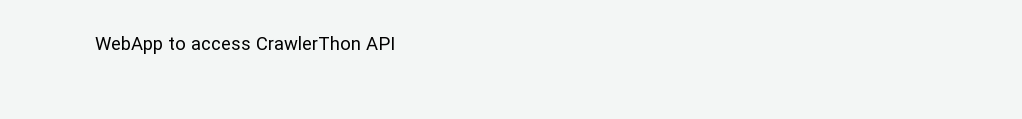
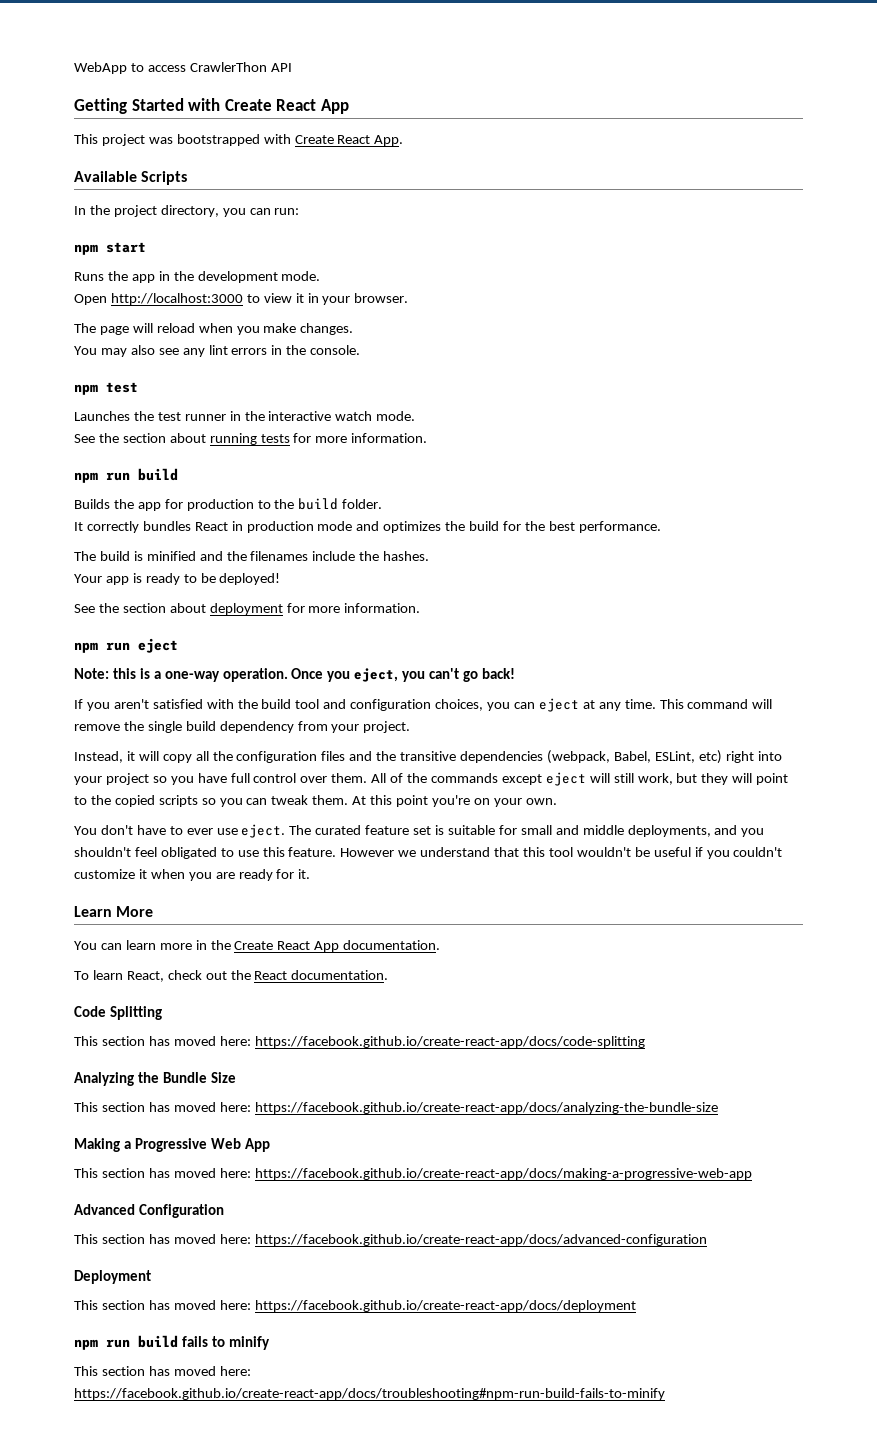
(395, 43) none -> [74,98,349,114] [74,134,404,146] [74,171,188,185] [74,205,300,217] [74,242,146,255] [74,271,321,283] [74,293,409,305] [74,323,354,335] [74,345,361,357] [74,382,138,395] [74,411,416,421] [74,433,428,445] [74,468,178,483] [74,498,383,511] [74,521,661,533] [74,551,430,561] [74,573,281,585] [74,603,421,615] [74,638,178,653] [74,668,515,682] [74,698,773,712] [74,721,411,733] [74,750,782,764] [74,772,789,786] [74,795,557,807] [74,824,765,838] [74,847,783,859] [74,869,311,881] [74,906,154,917] [74,940,441,952] [74,970,389,982] [74,1006,163,1020] [74,1036,645,1048] [74,1072,237,1086] [74,1102,718,1114] [74,1138,271,1152] [74,1168,752,1180] [74,1204,225,1218] [74,1234,707,1246] [74,1270,151,1284] [74,1300,636,1312] [74,1335,271,1350] [74,1366,251,1376] [74,1388,665,1400] // Getting Started with Create React App // This project was bootstrapped with Create React App. // Available Scripts // In the project directory, you can run: // npm start // Runs the app in the development mode. // Open http://localhost:3000 to view it in your browser. // The page will reload when you make changes. // You may also see any lint errors in the console. // npm test // Launches the test runner in the interactive watch mode. // See the section about running tests for more information. // npm run build // Builds the app for production to the build folder. // It correctly bundles React in production mode and optimizes the build for the best performance. // The build is minified and the filenames include the hashes. // Your app is ready to be deployed! // See the section about deployment for more information. // npm run eject // Note: this is a one-way operation. Once you eject, you can't go back! // If you aren't satisfied with the build tool and configuration choices, you can eject at any time. This command will remove the single build dependency from your project. // Instead, it will copy all the configuration files and the transitive dependencies (webpack, Babel, ESLint, etc) right into your project so you have full control over them. All of the commands except eject will still work, but they will point to the copied scripts so you can tweak them. At this point you're on your own. // You don't have to ever use eject. The curated feature set is suitable for small and middle deployments, and you shouldn't feel obligated to use this feature. However we understand that this tool wouldn't be useful if you couldn't customize it when you are ready for it. // Learn More // You can learn more in the Create React App documentation. // To learn React, check out the React documentation. // Code Splitting // This section has moved here: https://facebook.github.io/create-react-app/docs/code-splitting // Analyzing the Bundle Size // This section has moved here: https://facebook.github.io/create-react-app/docs/analyzing-the-bundle-size // Making a Progressive Web App // This section has moved here: https://facebook.github.io/create-react-app/docs/making-a-progressive-web-app // Advanced Configuration // This section has moved here: https://facebook.github.io/create-react-app/docs/advanced-configuration // Deployment // This section has moved here: https://facebook.github.io/create-react-app/docs/deployment // npm run build fails to minify // This section has moved here: https://facebook.github.io/create-react-app/docs/troubleshooting#npm-run-build-fails-to-minify

